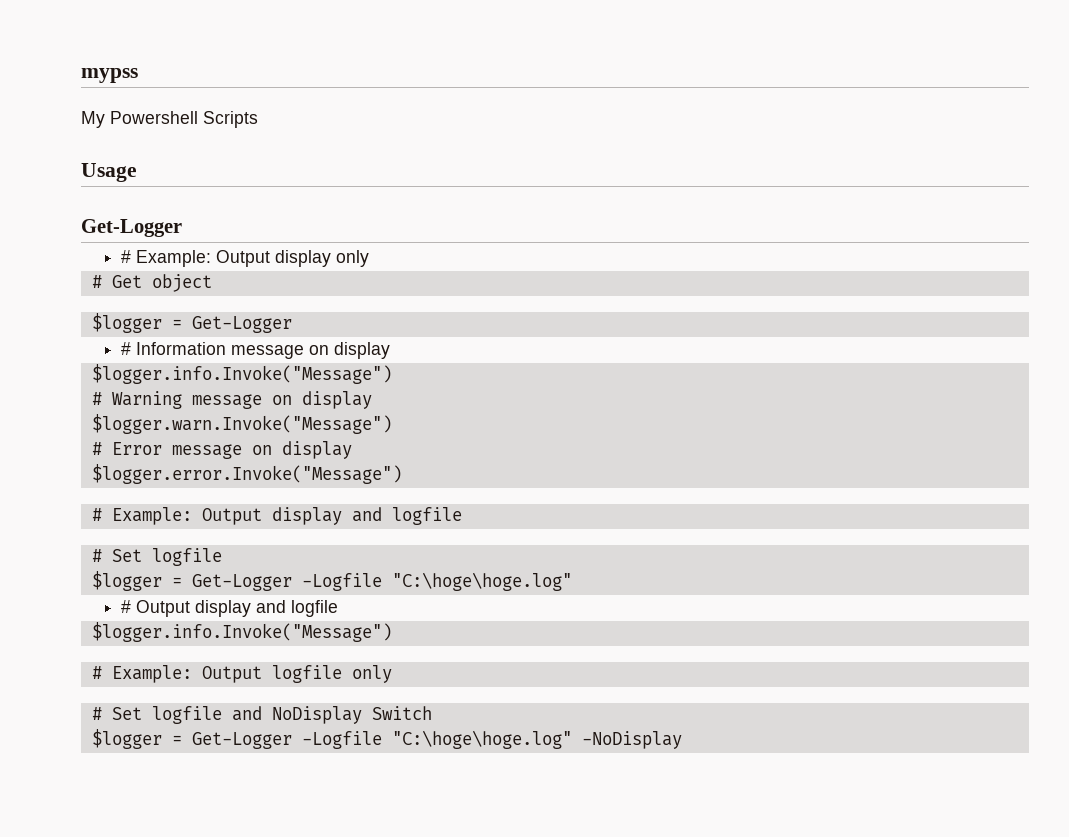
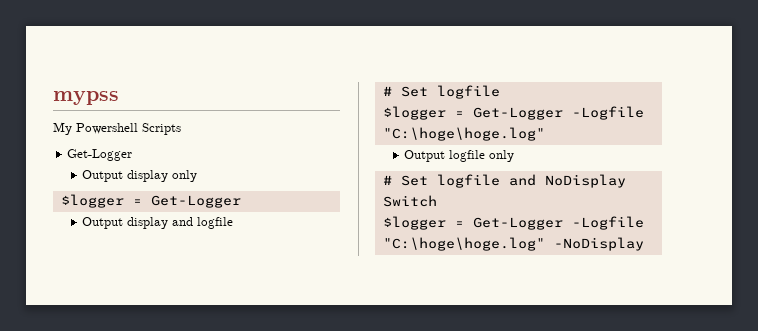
[81,163,137,182] [81,219,182,237] [121,250,212,267] // Usage // Get-Logger // # Example: -> [67,149,133,161] // Get-Logger //
[91,274,212,292] // # Get object -> (198, 176) none
[121,342,391,359] [91,364,392,384] [91,391,372,409] [91,414,392,434] [91,441,352,459] [91,464,402,484] [91,507,192,525] # Information message on display // $logger.info.Invoke("Message") // # Warning message on display // $logger.warn.Invoke("Message") // # Error message on display // $logger.error.Invoke("Message") // # Example: -> (241, 201) none
[121,600,339,617] [91,622,392,642] [91,665,192,683] # Output display and logfile // $logger.info.Invoke("Message") // # Example: -> (545, 134) none

